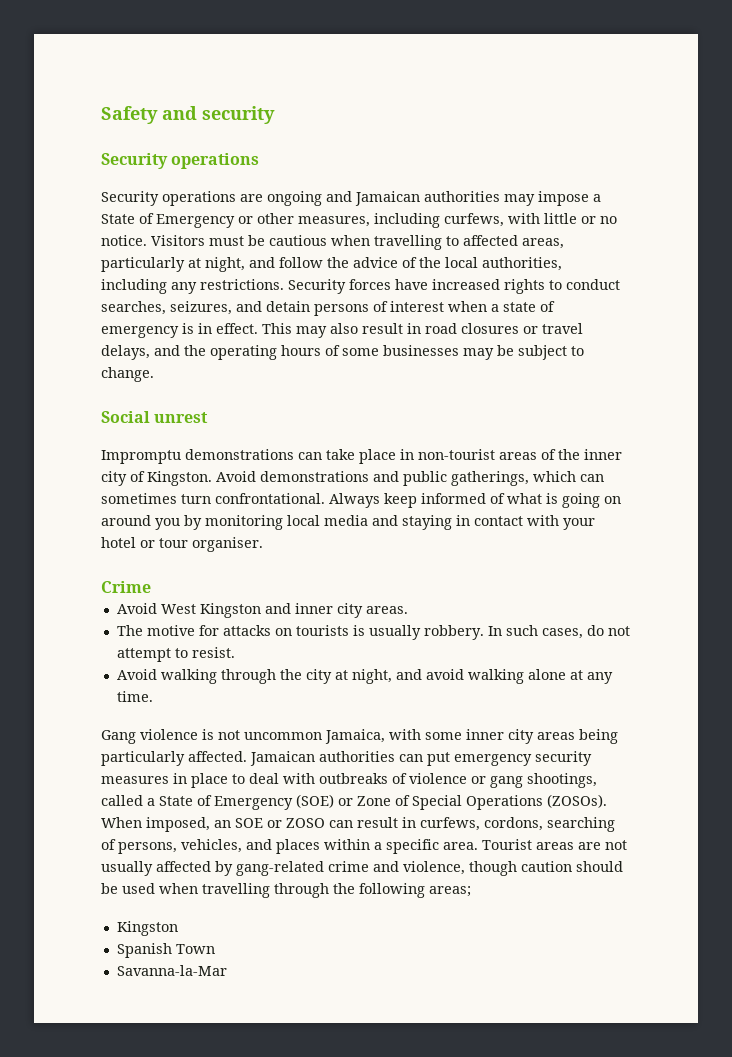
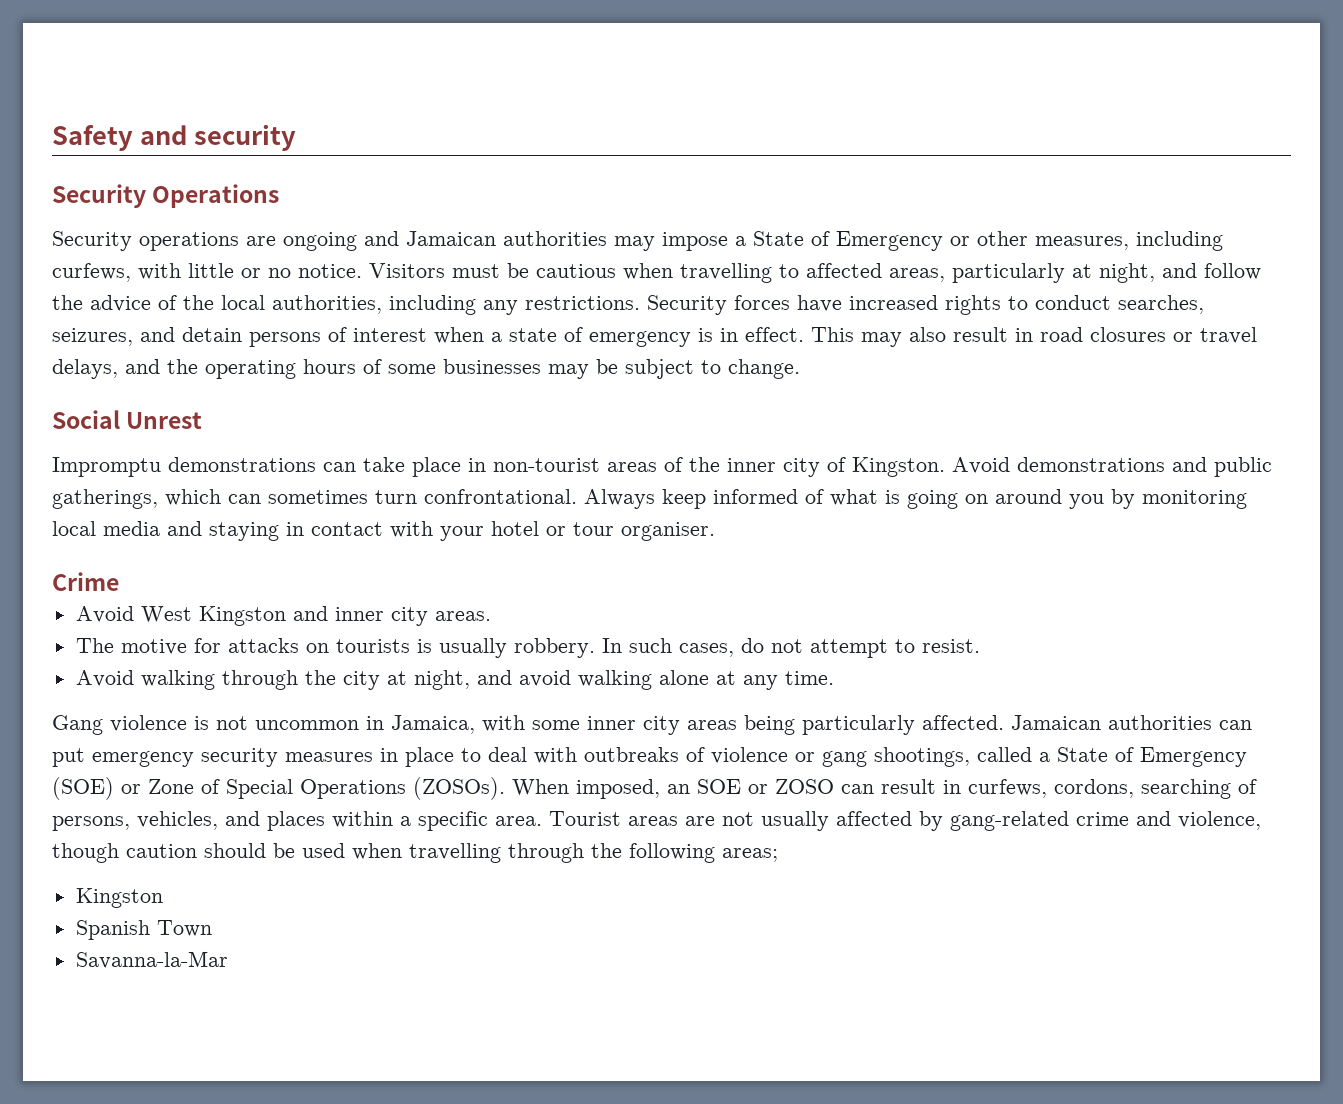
[171,153,260,169] operations -> [152,184,280,208] Operations
[154,412,209,423] unrest -> [126,412,203,429] Unrest
(322, 736) none -> [366,716,384,730] in

